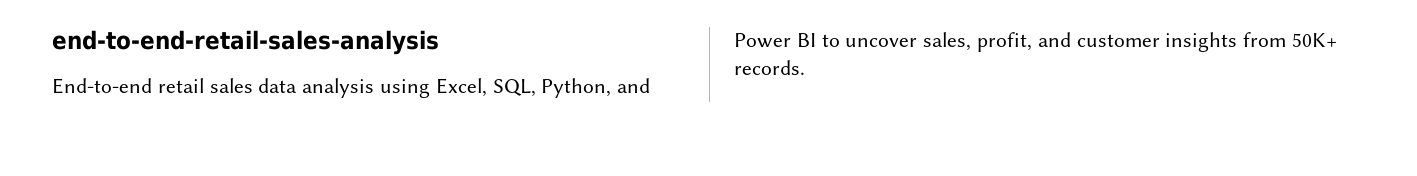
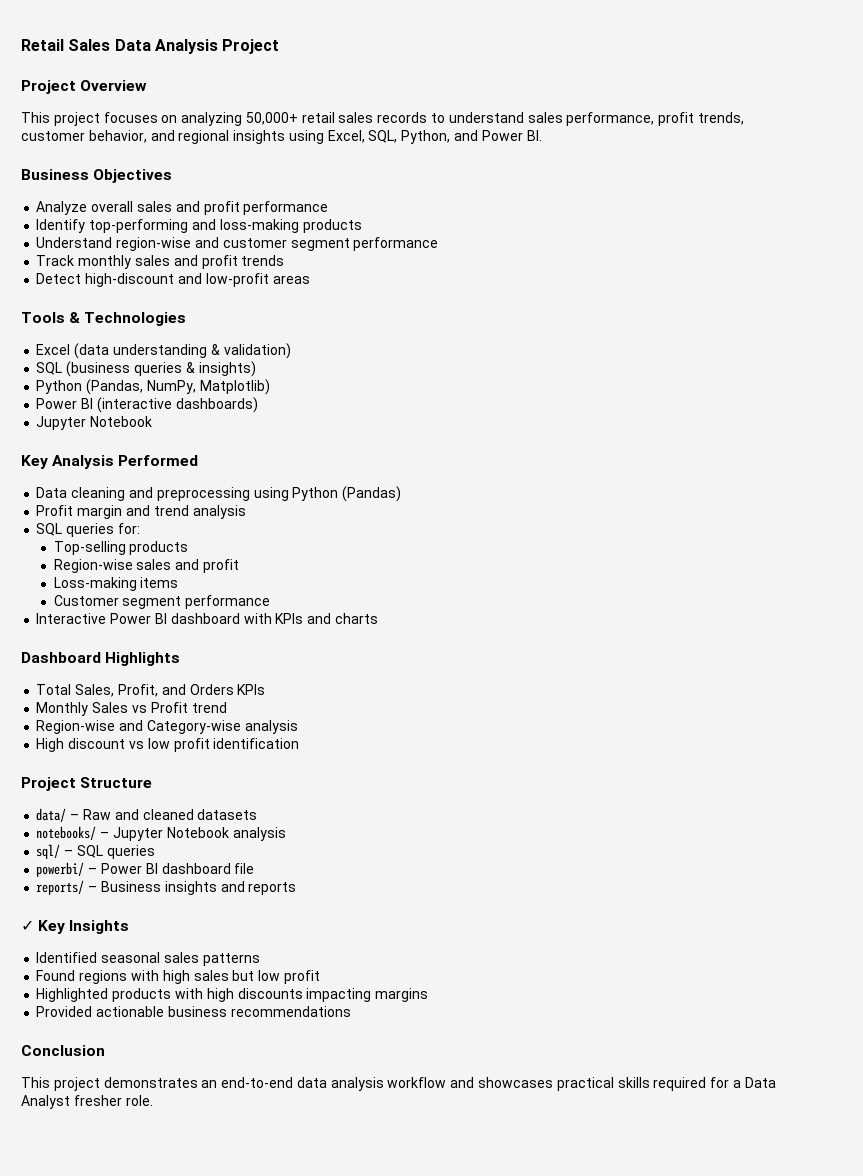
[52,30,439,55] [52,78,375,98] end-to-end-retail-sales-analysis // End-to-end retail sales data analysis -> [21,39,280,54] [21,80,148,94] [21,112,744,126] [21,130,286,144] Retail Sales Data Analysis Project // Project Overview // This project focuses on analyzing 50,000+ retail sales records to understand sales performance, profit trends, customer behavior, and regional insights
[796,32,1338,52] [734,60,805,75] BI to uncover sales, profit, and customer insights from 50K+ records. -> [526,130,542,141] [21,169,173,183] [36,201,329,215] [36,219,362,233] [36,237,439,251] [36,255,285,269] [36,273,310,287] [21,312,187,326] [36,343,291,359] [36,361,256,377] [36,379,270,395] [36,397,258,413] [36,416,153,430] [21,455,199,469] [36,486,402,502] [36,505,246,519] [36,523,140,537] [53,541,189,555] [53,559,240,573] [53,577,179,591] [53,595,271,609] [36,613,378,624] [21,652,181,666] [36,684,266,697] [36,702,227,716] [36,720,298,734] [36,738,300,752] [21,777,153,791] [36,808,258,822] [36,826,286,841] [36,844,155,859] [36,862,255,877] [36,880,297,895] [21,920,130,934] [36,952,260,966] [36,970,320,984] [36,988,429,1002] [36,1006,351,1017] [21,1045,105,1056] [21,1077,776,1091] [21,1095,153,1109] BI. // Business Objectives // Analyze overall sales and profit performance // Identify top-performing and loss-making products // Understand region-wise and customer segment performance // Track monthly sales and profit trends // Detect high-discount and low-profit areas // Tools & Technologies // Excel (data understanding & validation) // SQL (business queries & insights) // Python (Pandas, NumPy, Matplotlib) // Power BI (interactive dashboards) // Jupyter Notebook // Key Analysis Performed // Data cleaning and preprocessing using Python (Pandas) // Profit margin and trend analysis // SQL queries for: // Top-selling products // Region-wise sales and profit // Loss-making items // Customer segment performance // Interactive Power BI dashboard with KPIs and charts // Dashboard Highlights // Total Sales, Profit, and Orders KPIs // Monthly Sales vs Profit trend // Region-wise and Category-wise analysis // High discount vs low profit identification // Project Structure // data/ – Raw and cleaned datasets // notebooks/ – Jupyter Notebook analysis // sql/ – SQL queries // powerbi/ – Power BI dashboard file // reports/ – Business insights and reports // ✓ Key Insights // Identified seasonal sales patterns // Found regions with high sales but low profit // Highlighted products with high discounts impacting margins // Provided actionable business recommendations // Conclusion // This project demonstrates an end-to-end data analysis workflow and showcases practical skills required for a Data Analyst fresher role.

